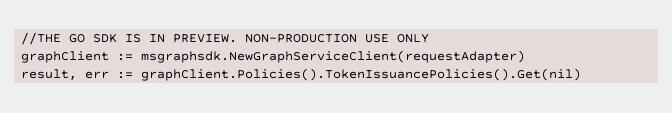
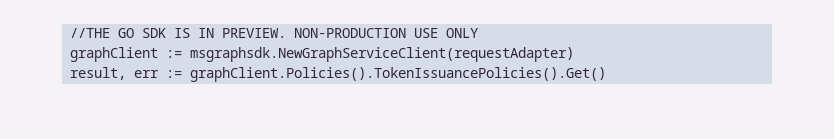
[140,68,581,81] graphClient.Policies().TokenIssuancePolicies().Get(nil) -> [190,67,607,82] graphClient.Policies().TokenIssuancePolicies().Get()

